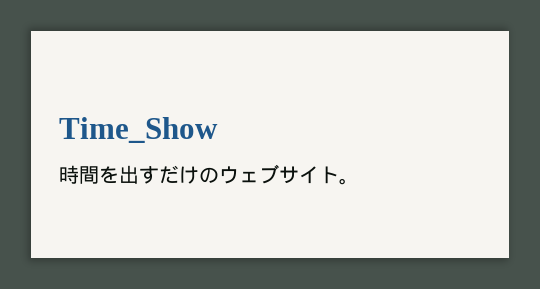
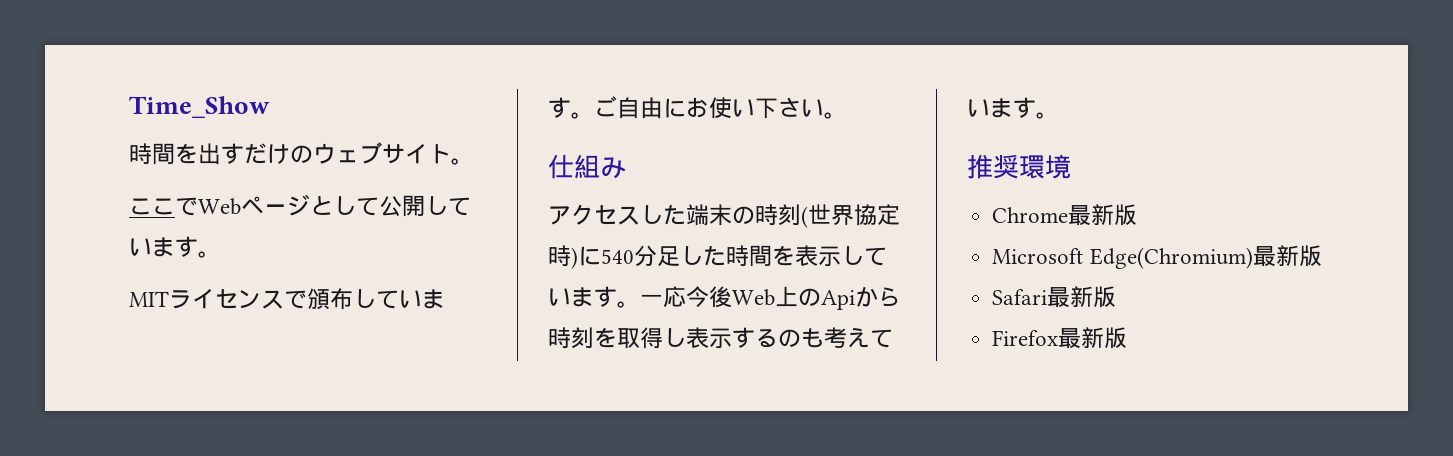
(359, 181) none -> [129,194,471,217] [129,236,221,258] [129,288,445,310] [548,96,847,119] [548,154,626,179] [548,204,900,228] [548,245,887,269] [548,286,901,310] [548,327,893,349] [967,97,1059,119] [967,154,1071,179] [992,204,1138,226] [992,245,1322,269] [992,286,1117,308] [992,327,1128,349] // ここでWebページとして公開しています。 // MITライセンスで頒布しています。ご自由にお使い下さい。 // 仕組み // アクセスした端末の時刻(世界協定時)に540分足した時間を表示しています。一応今後Web上のApiから時刻を取得し表示するのも考えています。 // 推奨環境 // Chrome最新版 // Microsoft Edge(Chromium)最新版 // Safari最新版 // Firefox最新版

